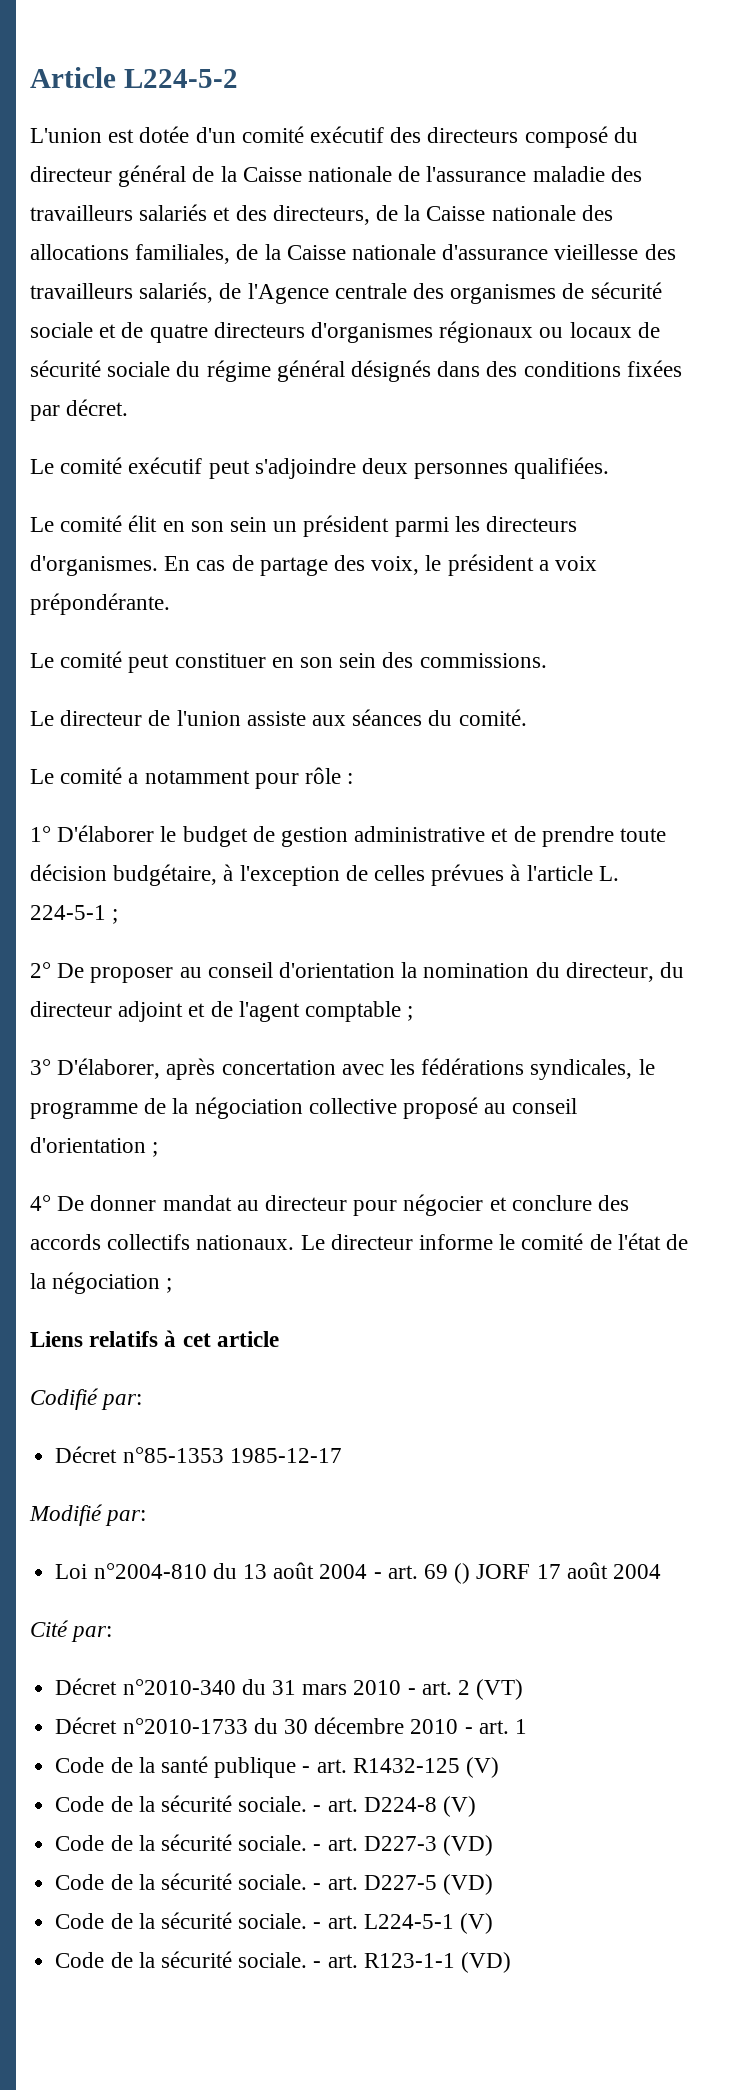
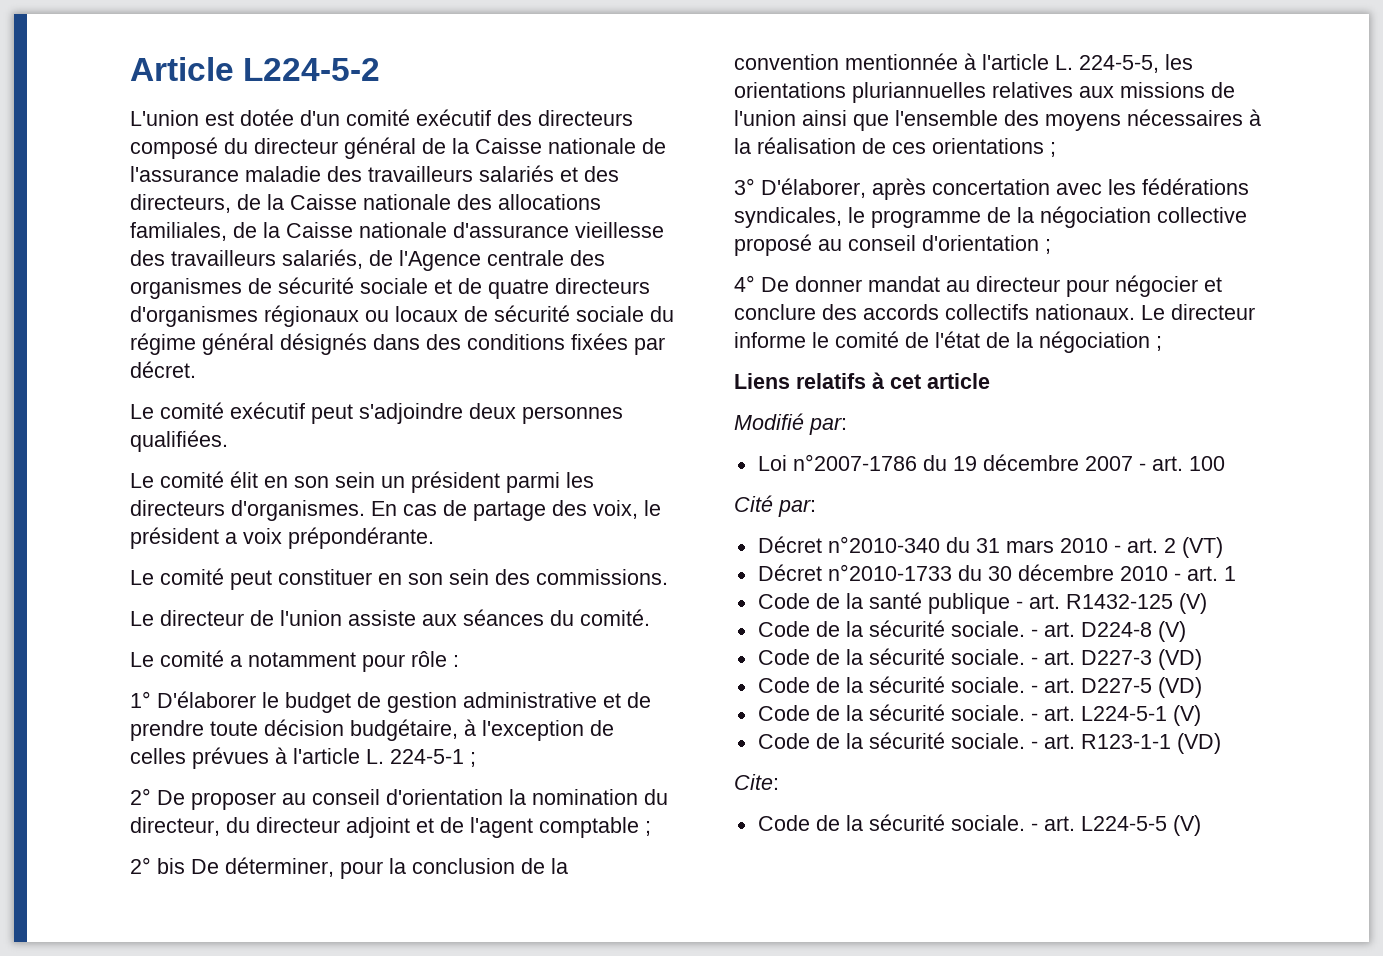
(414, 1013) none -> [130,857,568,879] [734,53,1193,73] [734,82,1235,103] [734,109,1261,131] [734,137,1056,157] // 2° bis De déterminer, pour la conclusion de la convention mentionnée à l'article L. 224-5-5, les orientations pluriannuelles relatives aux missions de l'union ainsi que l'ensemble des moyens nécessaires à la réalisation de ces orientations ;
[30,1388,143,1410] [55,1446,342,1463] [29,1504,147,1526] [55,1562,662,1584] Codifié par: // Décret n°85-1353 1985-12-17 // Modifié par: // Loi n°2004-810 du 13 août 2004 - art. 69 () JORF 17 août 2004 -> [734,413,847,435] [757,454,1225,471] Modifié par: // Loi n°2007-1786 du 19 décembre 2007 - art. 100
(511, 1962) none -> [734,774,779,790] [757,814,1201,836] // Cite: // Code de la sécurité sociale. - art. L224-5-5 (V)

